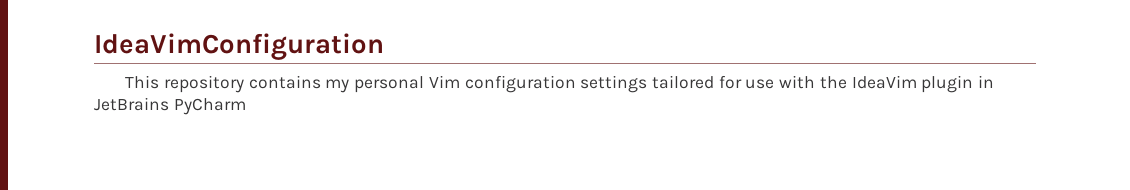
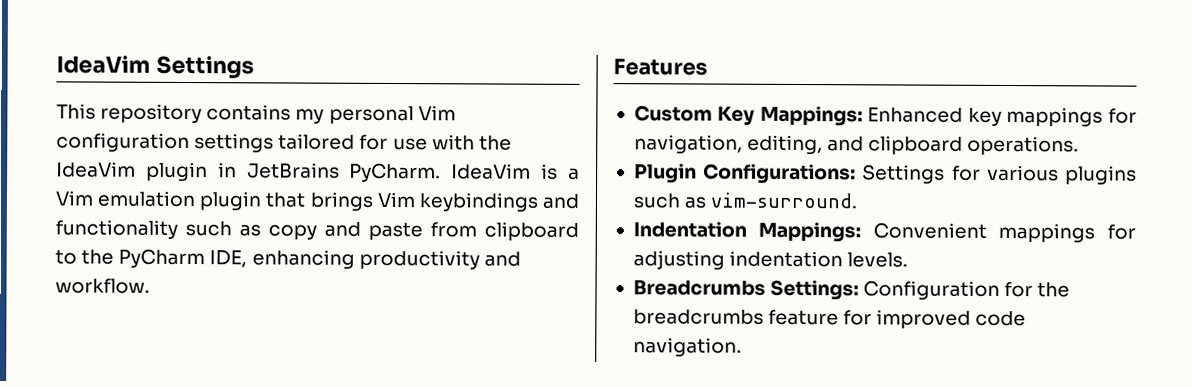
[94,33,384,60] IdeaVimConfiguration -> [56,55,254,79] IdeaVim Settings
[173,98,246,115] PyCharm -> [349,162,581,183] [55,190,579,212] [55,219,579,241] [55,248,521,270] [55,278,150,294] [613,58,708,76] [633,105,1137,127] [633,134,1080,156] [633,163,1137,185] [632,192,859,209] [632,221,1136,243] [632,250,909,270] [632,279,1071,301] [632,309,1027,329] [632,337,742,357] PyCharm. IdeaVim is a Vim emulation plugin that brings Vim keybindings and functionality such as copy and paste from clipboard to the PyCharm IDE, enhancing productivity and workflow. // Features // Custom Key Mappings: Enhanced key mappings for navigation, editing, and clipboard operations. // Plugin Configurations: Settings for various plugins such as vim-surround. // Indentation Mappings: Convenient mappings for adjusting indentation levels. // Breadcrumbs Settings: Configuration for the breadcrumbs feature for improved code navigation.

